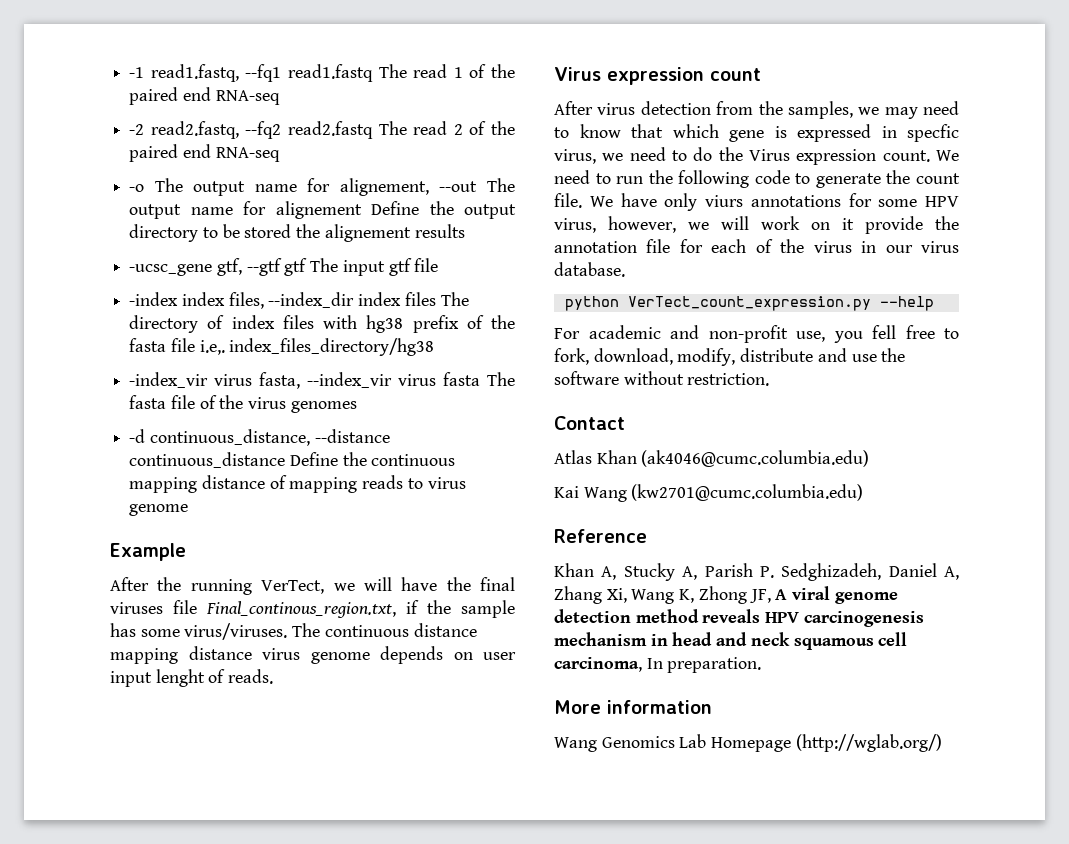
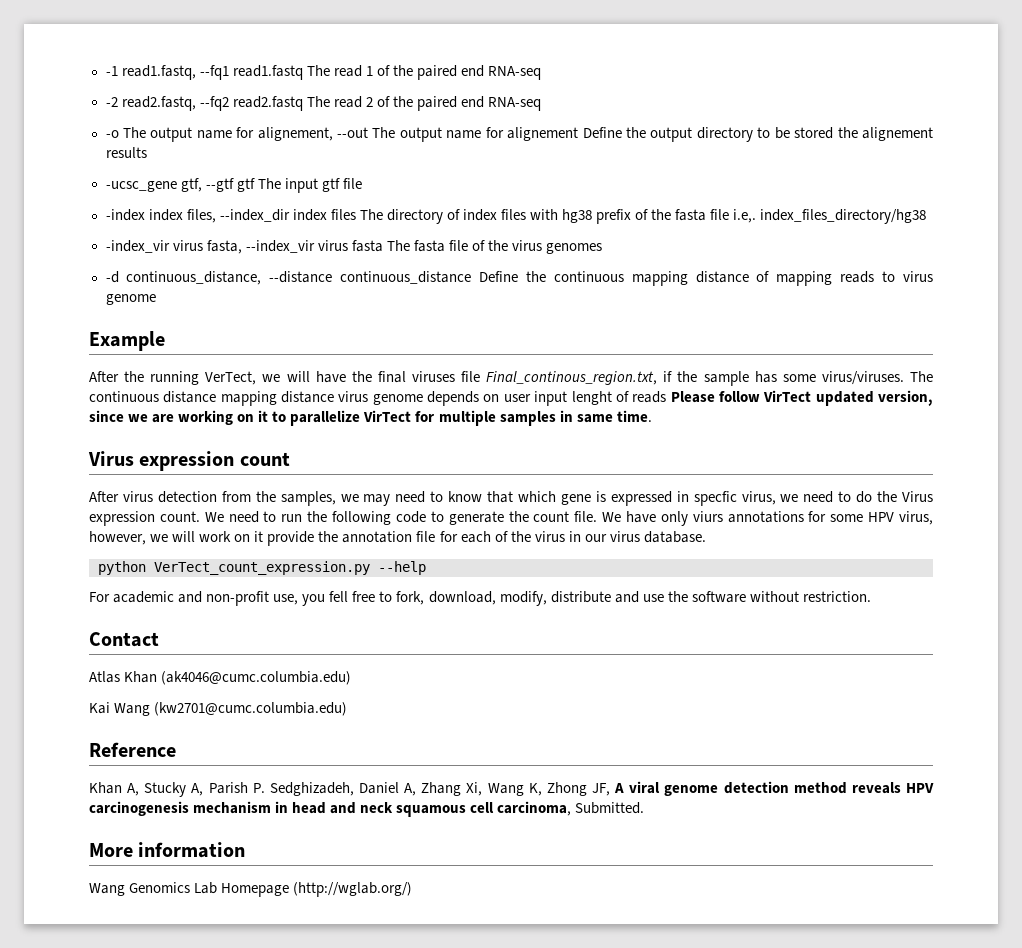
[228,669,274,684] reads. -> [632,390,934,406] [89,410,652,426] reads Please follow VirTect updated version, since we are working on it to parallelize VirTect for multiple samples in same time.
[646,657,762,673] In preparation. -> [575,802,645,814] Submitted.

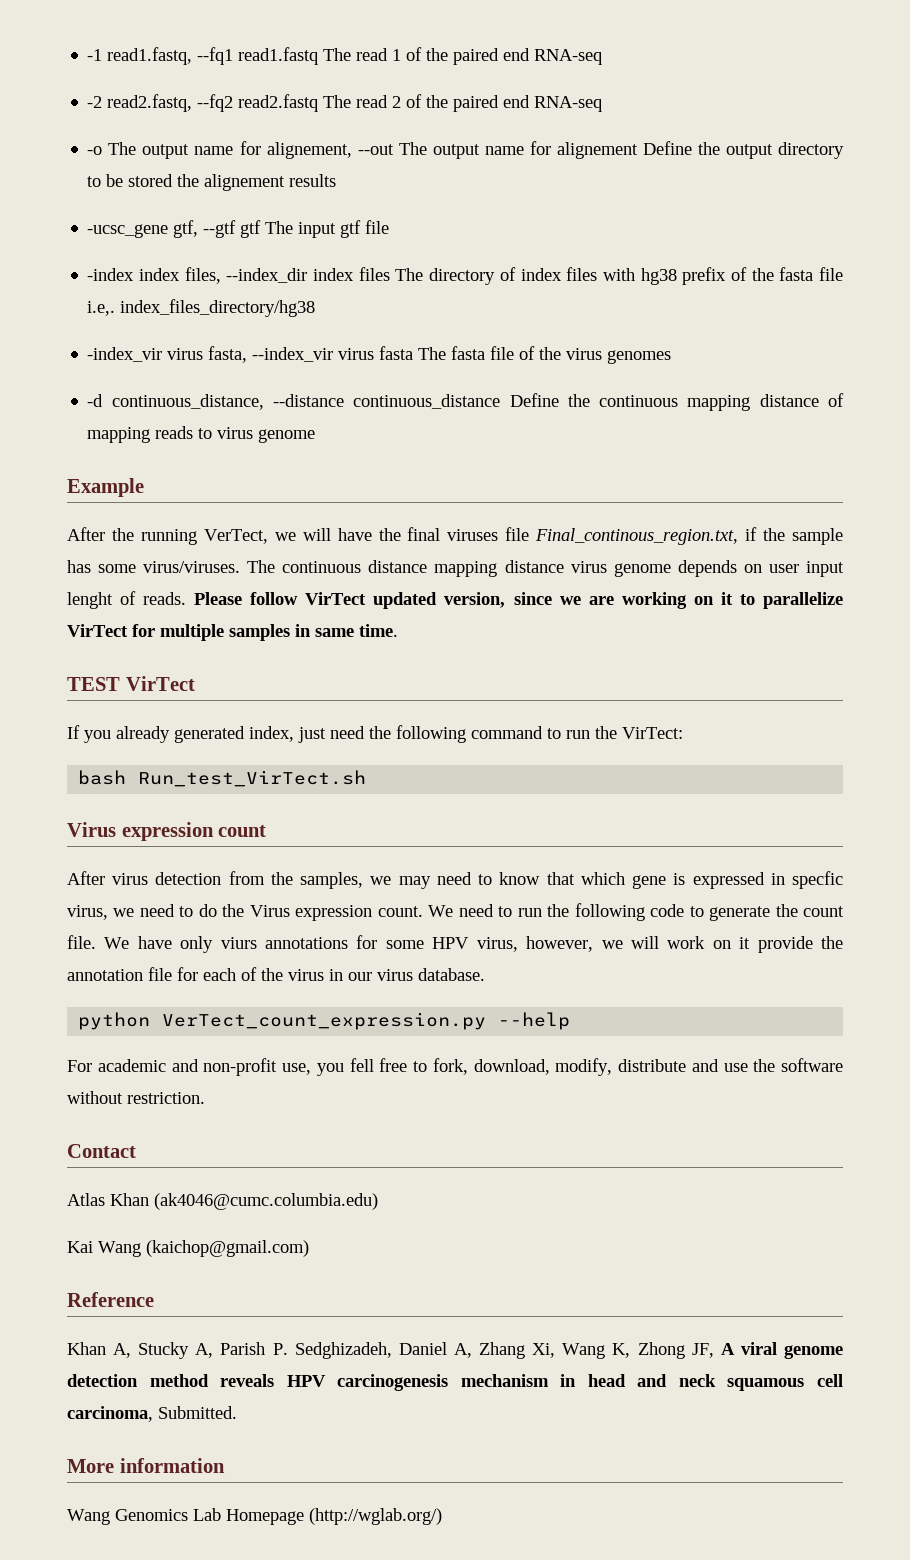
[632,391,667,403] reads -> [143,592,187,605] reads.
(652, 416) none -> [67,676,195,691] [67,725,683,743] [78,770,367,787] // TEST VirTect // If you already generated index, just need the following command to run the VirTect: // bash Run_test_VirTect.sh
[154,702,348,716] (kw2701@cumc.columbia.edu) -> [146,1240,309,1257] (kaichop@gmail.com)

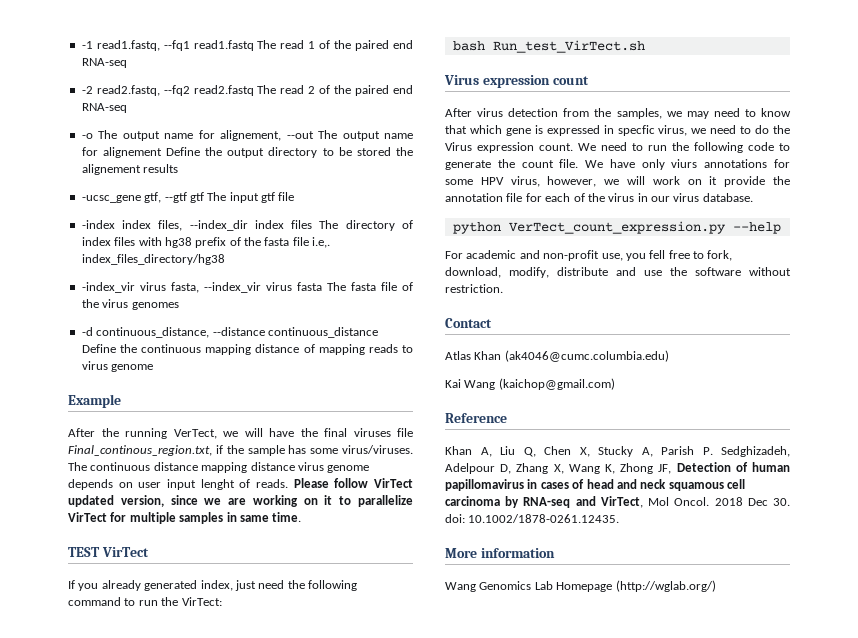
(132, 1350) none -> [500,446,590,457] Liu Q, Chen X,
[398,1342,844,1359] [67,1374,577,1391] Daniel A, Zhang Xi, Wang K, Zhong JF, A viral genome detection method reveals HPV carcinogenesis mechanism in -> [445,462,790,474] [445,479,585,491] Adelpour D, Zhang X, Wang K, Zhong JF, Detection of human papillomavirus in cases of
[67,1406,237,1422] carcinoma, Submitted. -> [445,496,790,508] [445,514,620,523] carcinoma by RNA-seq and VirTect, Mol Oncol. 2018 Dec 30. doi: 10.1002/1878-0261.12435.

